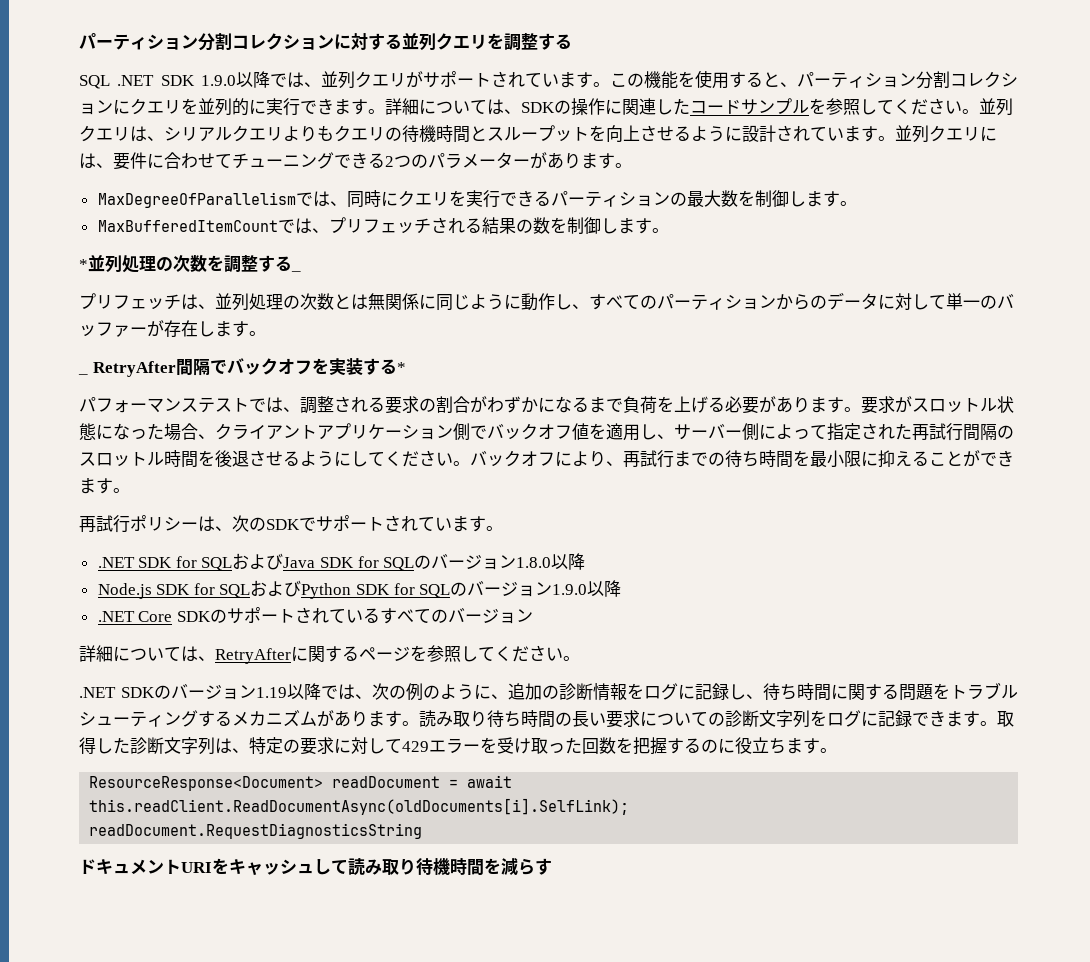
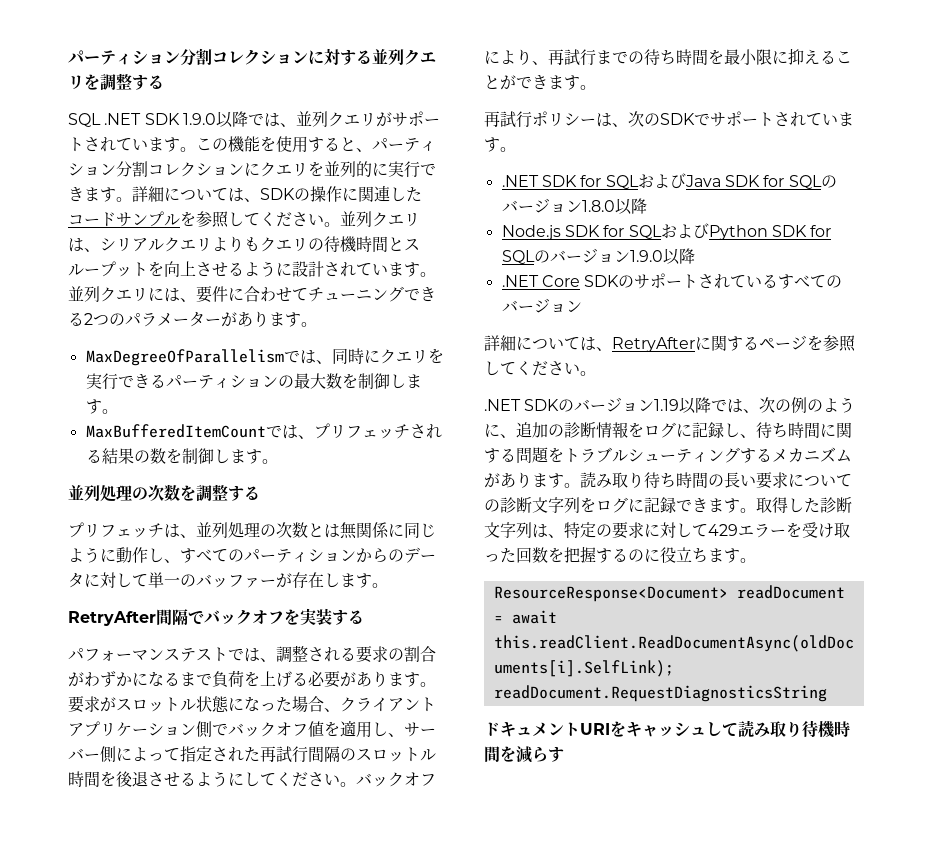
[79,259,88,270] * -> (278, 461) none
[291,270,301,272] _ -> (260, 493) none
[78,373,88,375] _ -> (388, 585) none
[396,362,406,373] * -> (364, 617) none

